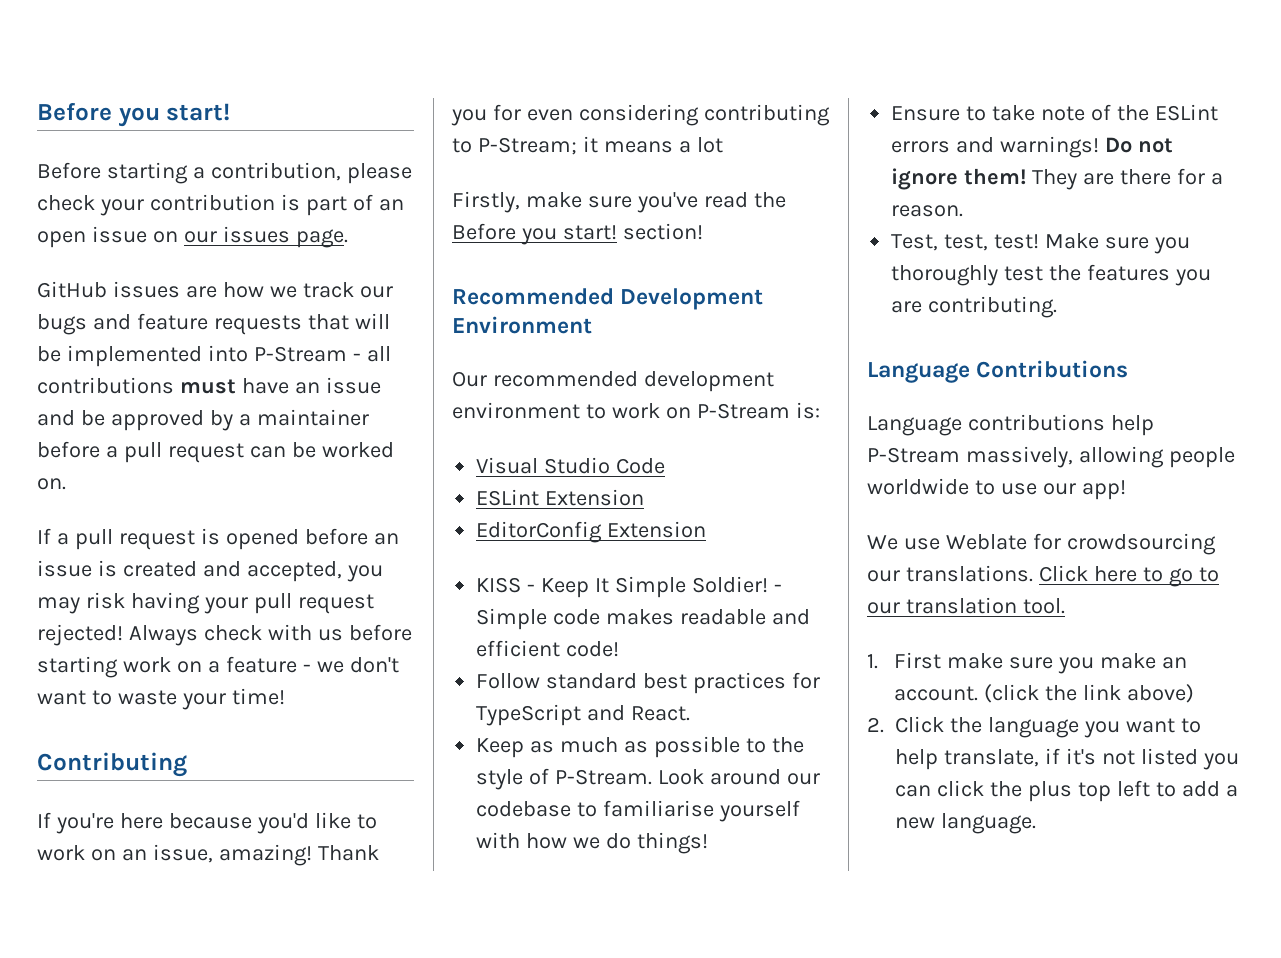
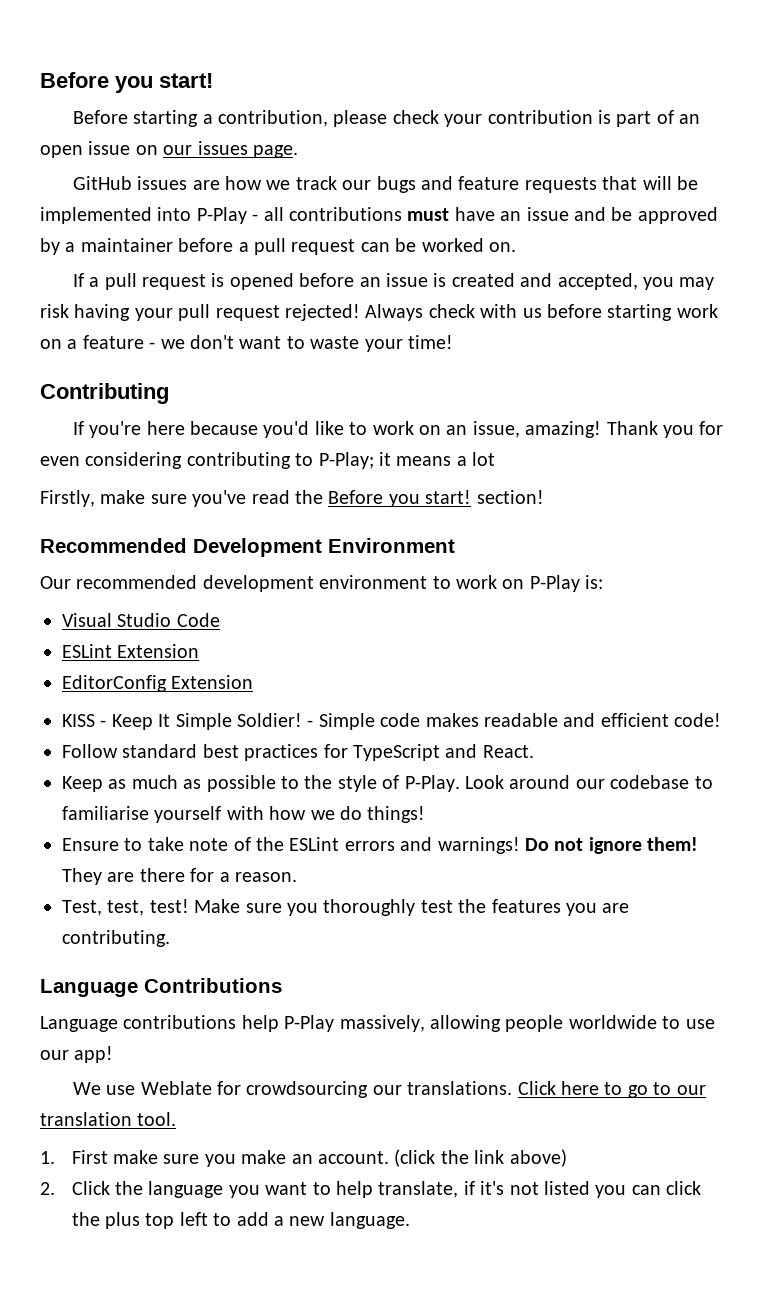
[253,346,347,362] P-Stream -> [196,207,247,224] P-Play
[477,137,577,155] P-Stream; -> [318,452,374,469] P-Play;
[696,403,790,419] P-Stream -> [529,575,580,592] P-Play
[555,769,653,785] P-Stream. -> [404,775,460,792] P-Play.
[867,447,960,463] P-Stream -> [284,1015,335,1032] P-Play

